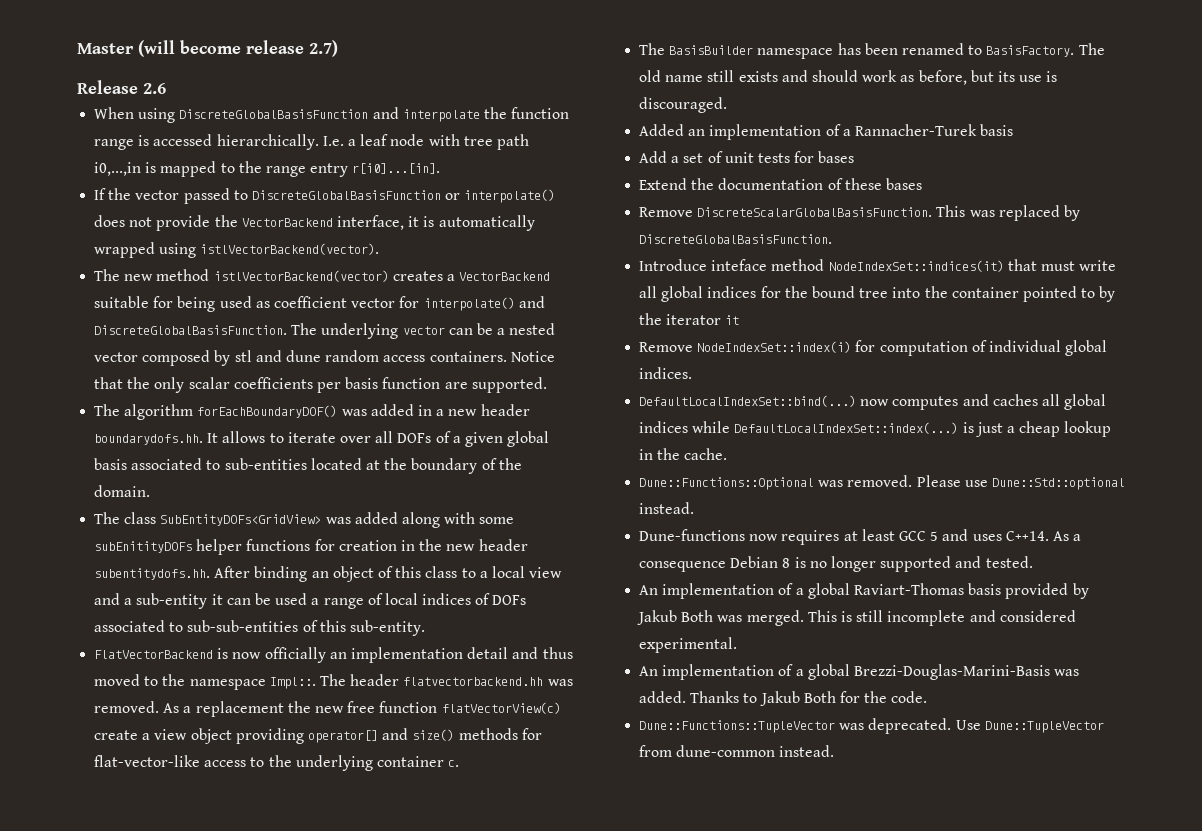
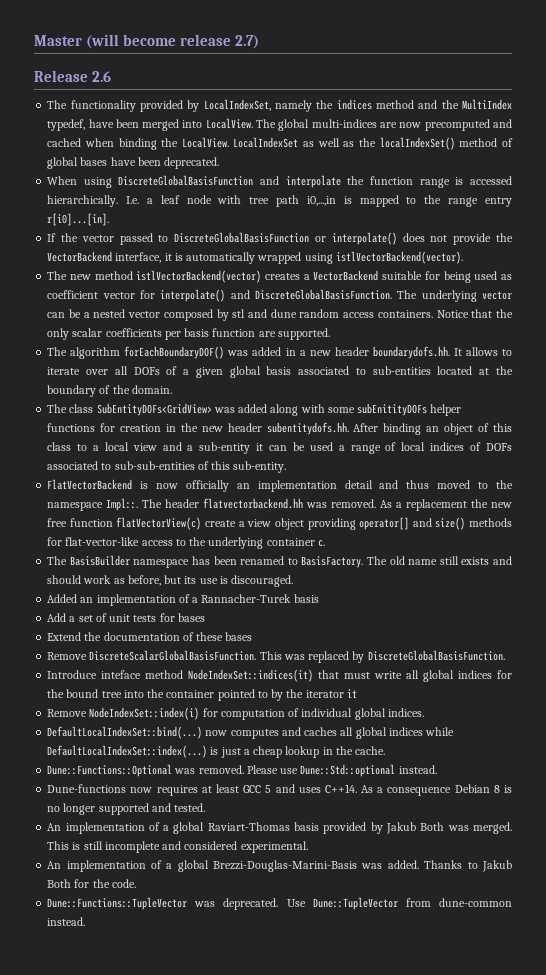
(166, 88) none -> [47,99,513,112] [47,118,512,131] [47,137,513,150] [47,157,220,169] // The functionality provided by LocalIndexSet, namely the indices method and the MultiIndex typedef, have been merged into LocalView. The global multi-indices are now precomputed and cached when binding the LocalView. LocalIndexSet as well as the localIndexSet() method of global bases have been deprecated.

